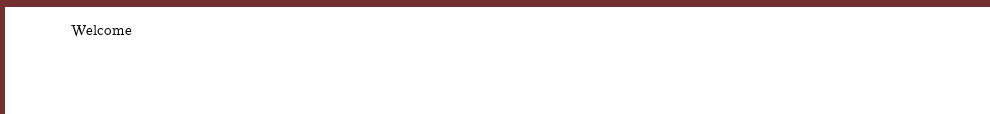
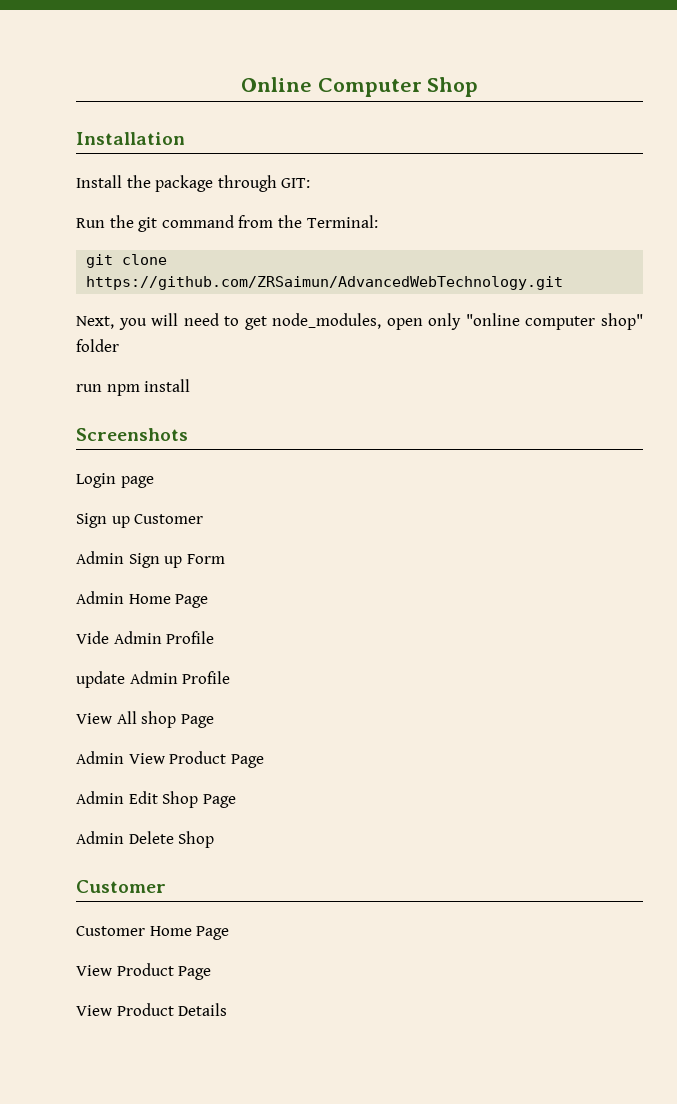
[71,25,132,38] Welcome -> [240,77,479,97] [76,132,185,145] [76,175,311,192] [76,215,378,232] [86,254,168,268] [86,276,564,290] [76,313,643,330] [76,339,119,352] [76,379,191,396] [76,428,188,441] [76,473,154,488] [76,513,204,528] [76,551,225,568] [76,591,209,608] [76,631,215,644] [76,671,231,688] [76,711,214,728] [76,751,264,768] [76,791,236,808] [76,831,215,848] [76,880,166,893] [76,926,230,940] [76,963,212,980] [76,1003,228,1016] Online Computer Shop // Installation // Install the package through GIT: // Run the git command from the Terminal: // git clone https://github.com/ZRSaimun/AdvancedWebTechnology.git // Next, you will need to get node_modules, open only "online computer shop" folder // run npm install // Screenshots // Login page // Sign up Customer // Admin Sign up Form // Admin Home Page // Vide Admin Profile // update Admin Profile // View All shop Page // Admin View Product Page // Admin Edit Shop Page // Admin Delete Shop // Customer // Customer Home Page // View Product Page // View Product Details

